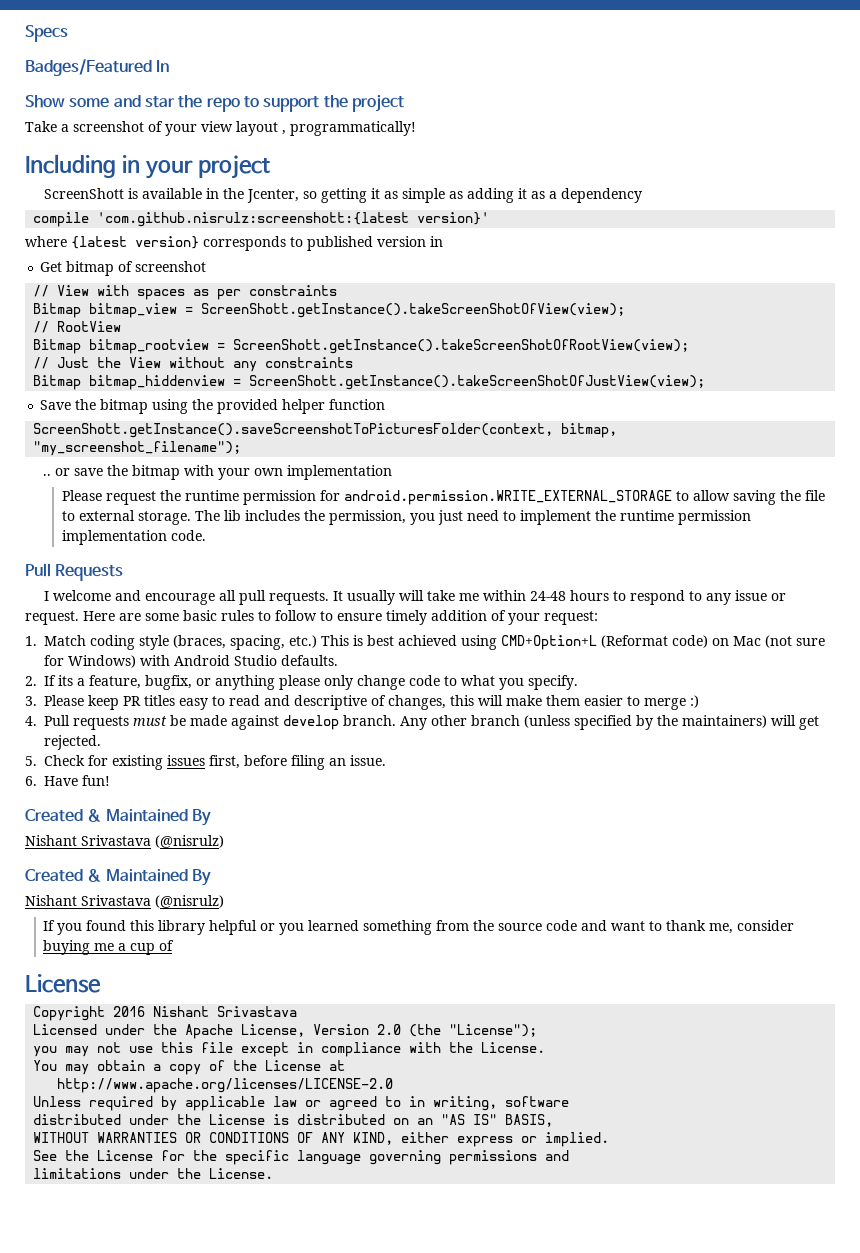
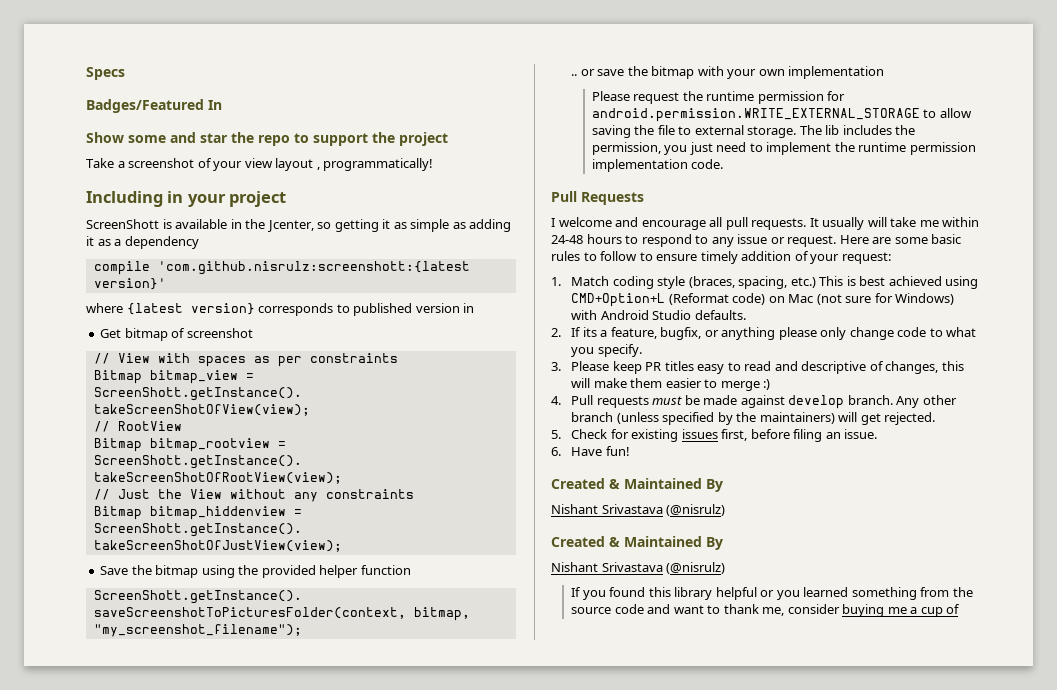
[25,974,101,993] [33,1006,298,1021] [33,1024,538,1039] [33,1042,546,1057] [33,1060,346,1075] [57,1078,394,1093] [33,1096,570,1111] [33,1114,554,1127] [33,1132,610,1147] [33,1150,570,1165] [33,1168,274,1179] // License // Copyright 2016 Nishant Srivastava // Licensed under the Apache License, Version 2.0 (the "License"); // you may not use this file except in compliance with the License. // You may obtain a copy of the License at // http://www.apache.org/licenses/LICENSE-2.0 // Unless required by applicable law or agreed to in writing, software // distributed under the License is distributed on an "AS IS" BASIS, // WITHOUT WARRANTIES OR CONDITIONS OF ANY KIND, either express or implied. // See the License for the specific language governing permissions and // limitations under the License. -> (961, 609) none

